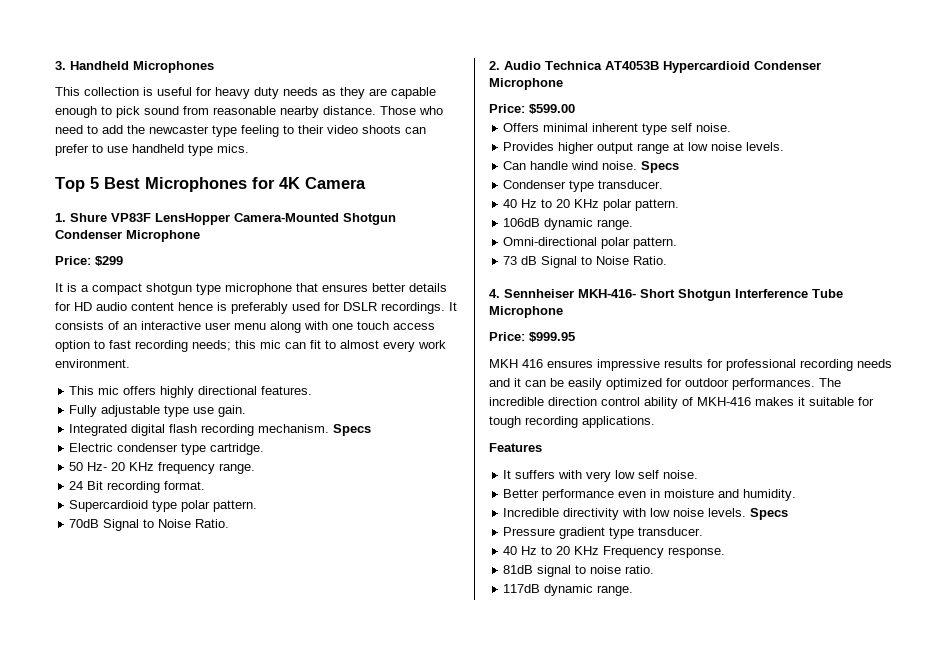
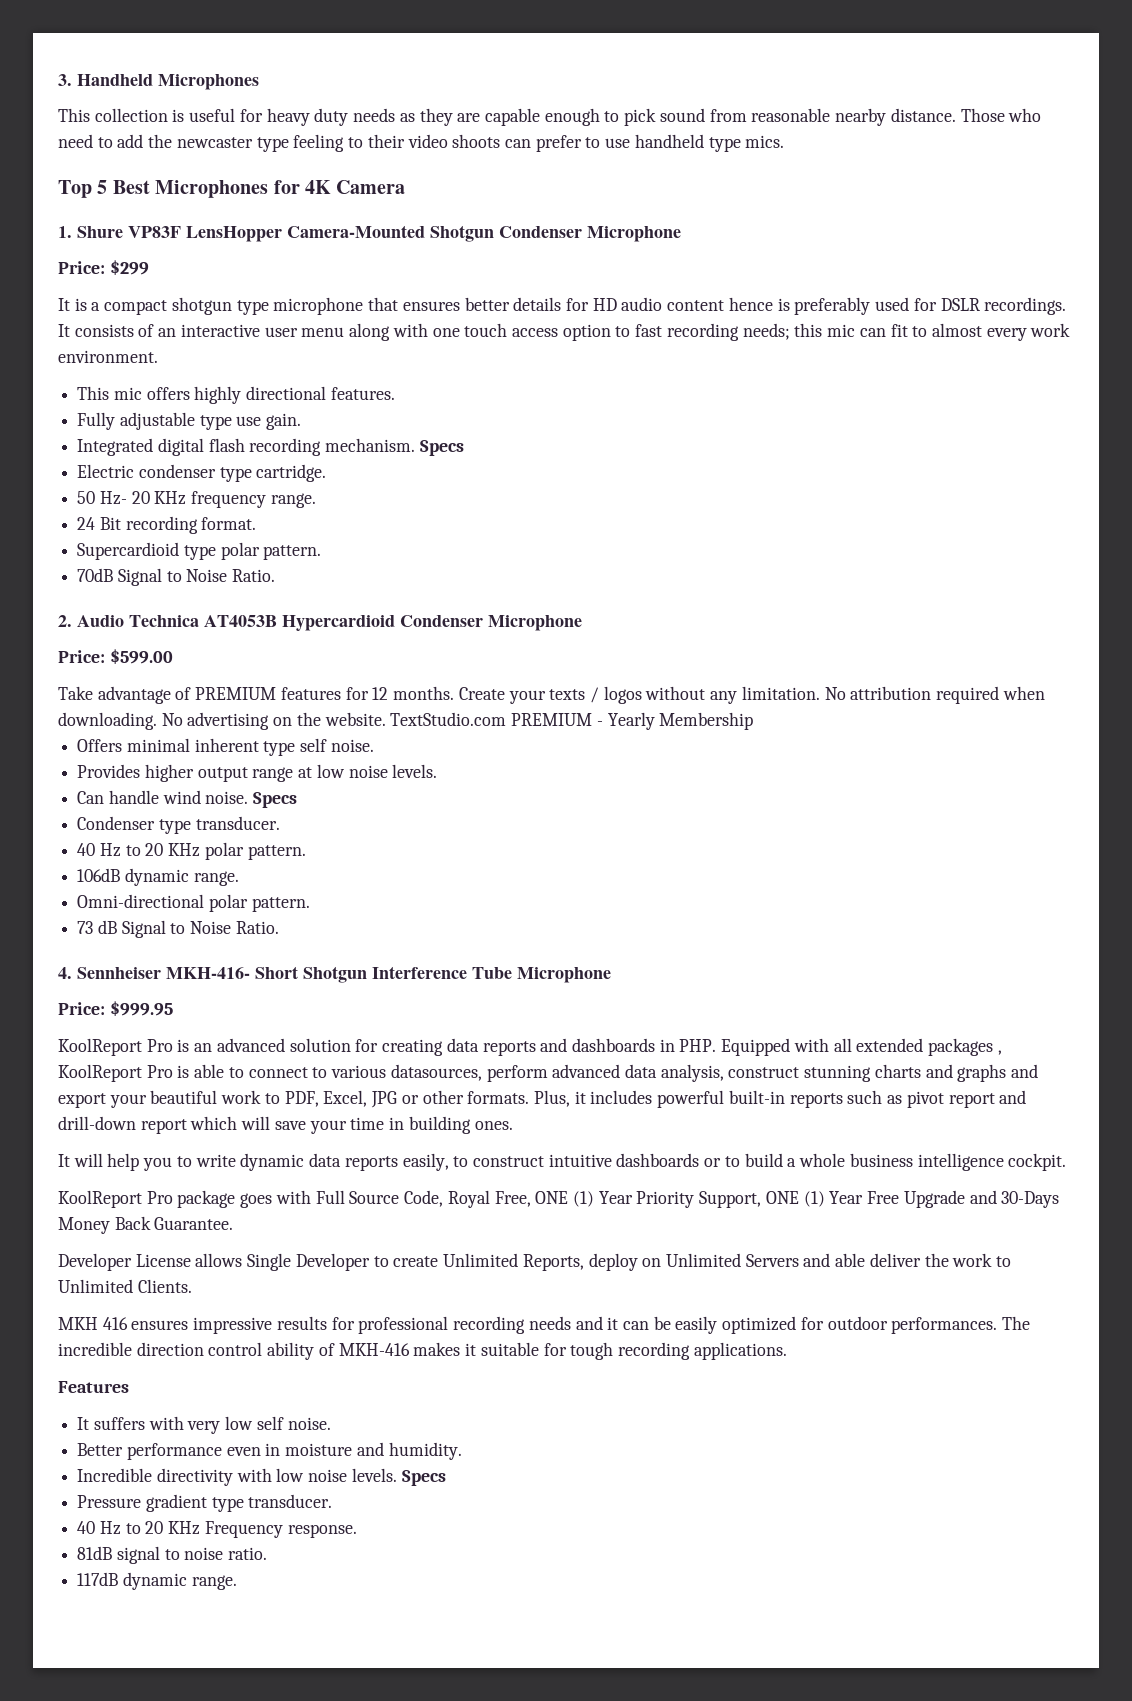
(575, 109) none -> [58,686,1045,704] [58,712,754,730] // Take advantage of PREMIUM features for 12 months. Create your texts / logos without any limitation. No attribution required when downloading. No advertising on the website. TextStudio.com PREMIUM - Yearly Membership
(575, 337) none -> [58,1038,1002,1056] [58,1064,1039,1082] [58,1090,1027,1108] [58,1116,513,1134] [58,1153,1067,1171] [58,1190,1060,1208] [58,1216,234,1234] [58,1253,1012,1271] [58,1279,192,1293] // KoolReport Pro is an advanced solution for creating data reports and dashboards in PHP. Equipped with all extended packages , KoolReport Pro is able to connect to various datasources, perform advanced data analysis, construct stunning charts and graphs and export your beautiful work to PDF, Excel, JPG or other formats. Plus, it includes powerful built-in reports such as pivot report and drill-down report which will save your time in building ones. // It will help you to write dynamic data reports easily, to construct intuitive dashboards or to build a whole business intelligence cockpit. // KoolReport Pro package goes with Full Source Code, Royal Free, ONE (1) Year Priority Support, ONE (1) Year Free Upgrade and 30-Days Money Back Guarantee. // Developer License allows Single Developer to create Unlimited Reports, deploy on Unlimited Servers and able deliver the work to Unlimited Clients.

